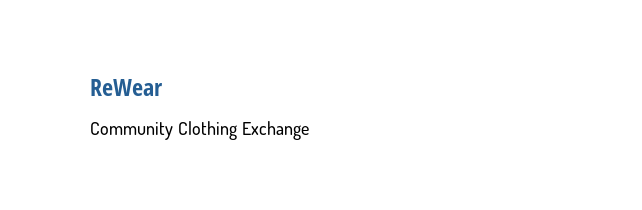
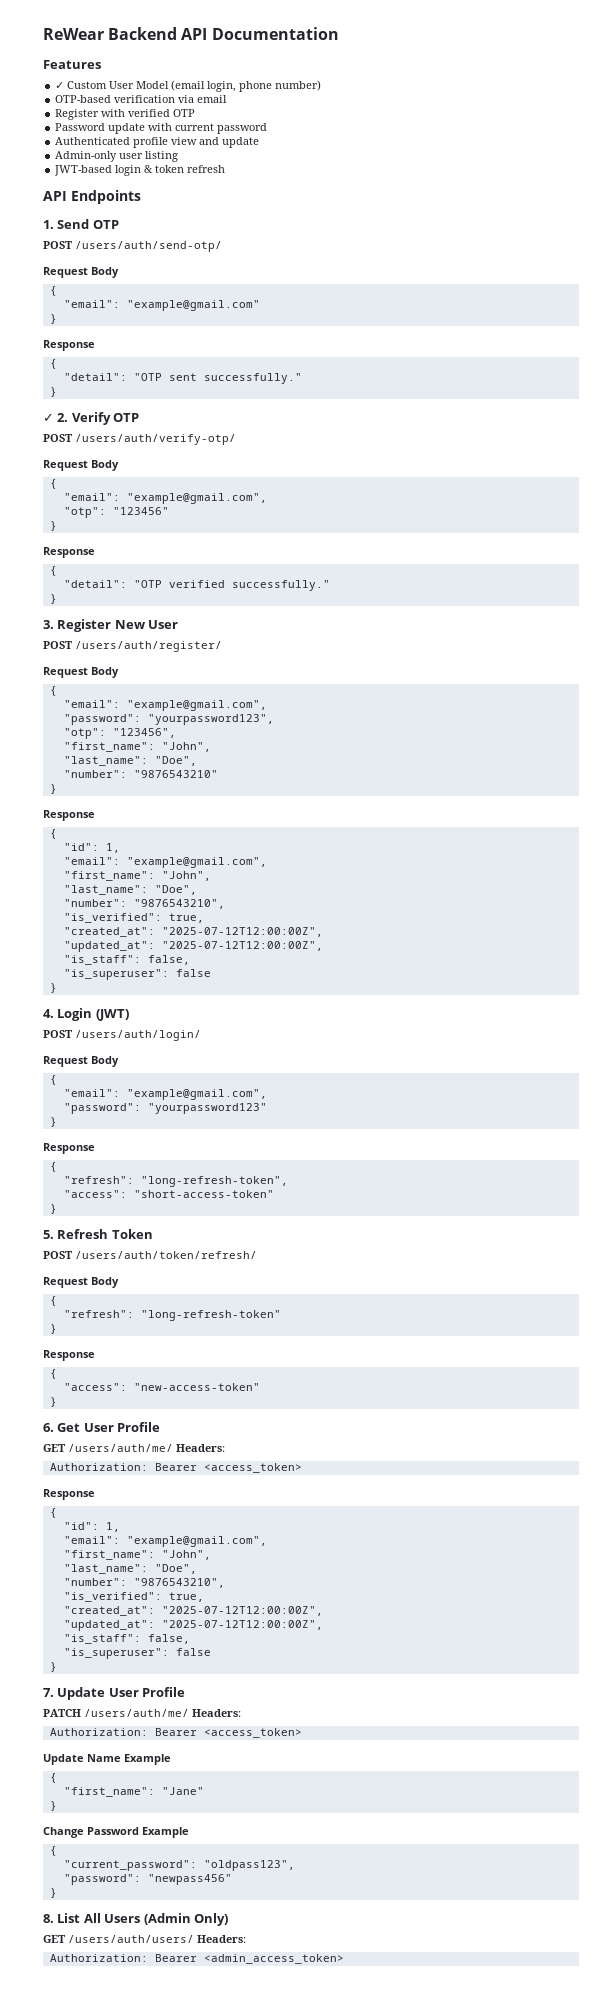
[90,121,309,140] // Community Clothing Exchange -> [108,27,339,40] [43,60,101,69] [55,80,322,92] [55,95,228,103] [55,109,196,120] [55,123,268,134] [55,137,260,148] [55,151,179,162] [54,165,226,176] [43,190,141,204] [43,219,119,229] [43,241,222,252] [43,267,119,278] [49,286,57,296] [63,300,260,311] [49,314,57,324] [43,340,95,351] [49,359,57,369] [63,373,302,384] [49,387,57,397] [43,412,140,425] [43,434,236,445] [43,460,119,471] [49,479,57,489] [63,493,267,504] [63,507,169,518] [49,521,57,531] [43,547,95,558] [49,566,57,576] [63,580,330,591] [49,594,57,604] [43,619,179,632] [43,641,222,652] [43,667,119,678] [49,686,57,696] [63,700,267,711] [63,714,274,725] [63,728,176,739] [63,742,211,752] [63,756,197,766] [63,770,218,778] [49,784,57,794] [43,810,95,821] [49,829,57,839] [63,843,120,853] [63,857,267,868] [63,871,211,881] [63,885,197,895] [63,899,225,909] [63,913,204,923] [63,927,323,937] [63,941,323,952] [63,955,190,965] [63,969,211,980] [49,983,57,993] [43,1008,129,1021] [43,1030,201,1041] [43,1056,119,1067] [49,1075,57,1085] [63,1089,267,1100] [63,1103,267,1114] [49,1117,57,1127] [43,1143,95,1154] [49,1162,57,1172] [63,1176,288,1187] [63,1190,274,1198] [49,1204,57,1214] [43,1229,153,1239] [43,1251,257,1259] [43,1277,119,1288] [49,1296,57,1306] [63,1310,281,1321] [49,1324,57,1334] [43,1350,95,1361] [49,1369,57,1379] [63,1383,260,1391] [49,1397,57,1407] [43,1422,161,1432] [43,1444,225,1452] [49,1463,302,1473] [43,1489,95,1500] [49,1508,57,1518] [63,1522,120,1532] [63,1536,267,1547] [63,1550,211,1560] [63,1564,197,1574] [63,1578,225,1588] [63,1592,204,1602] [63,1606,323,1616] [63,1620,323,1631] [63,1634,190,1644] [63,1648,211,1659] [49,1662,57,1672] [43,1687,186,1700] [43,1709,241,1717] [49,1728,302,1738] [43,1754,171,1765] [49,1773,57,1783] [63,1787,204,1797] [49,1801,57,1811] [43,1827,189,1838] [49,1846,57,1856] [63,1860,295,1871] [63,1874,232,1885] [49,1888,57,1898] [43,1913,228,1926] [43,1935,246,1943] [49,1954,344,1964] Backend API Documentation // Features // ✓ Custom User Model (email login, phone number) // OTP-based verification via email // Register with verified OTP // Password update with current password // Authenticated profile view and update // Admin-only user listing // JWT‑based login & token refresh // API Endpoints // 1. Send OTP // POST /users/auth/send-otp/ // Request Body // { // "email": "example@gmail.com" // } // Response // { // "detail": "OTP sent successfully." // } // ✓ 2. Verify OTP // POST /users/auth/verify-otp/ // Request Body // { // "email": "example@gmail.com", // "otp": "123456" // } // Response // { // "detail": "OTP verified successfully." // } // 3. Register New User // POST /users/auth/register/ // Request Body // { // "email": "example@gmail.com", // "password": "yourpassword123", // "otp": "123456", // "first_name": "John", // "last_name": "Doe", // "number": "9876543210" // } // Response // { // "id": 1, // "email": "example@gmail.com", // "first_name": "John", // "last_name": "Doe", // "number": "9876543210", // "is_verified": true, // "created_at": "2025-07-12T12:00:00Z", // "updated_at": "2025-07-12T12:00:00Z", // "is_staff": false, // "is_superuser": false // } // 4. Login (JWT) // POST /users/auth/login/ // Request Body // { // "email": "example@gmail.com", // "password": "yourpassword123" // } // Response // { // "refresh": "long-refresh-token", // "access": "short-access-token" // } // 5. Refresh Token // POST /users/auth/token/refresh/ // Request Body // { // "refresh": "long-refresh-token" // } // Response // { // "access": "new-access-token" // } // 6. Get User Profile // GET /users/auth/me/ Headers: // Authorization: Bearer <access_token> // Response // { // "id": 1, // "email": "example@gmail.com", // "first_name": "John", // "last_name": "Doe", // "number": "9876543210", // "is_verified": true, // "created_at": "2025-07-12T12:00:00Z", // "updated_at": "2025-07-12T12:00:00Z", // "is_staff": false, // "is_superuser": false // } // 7. Update User Profile // PATCH /users/auth/me/ Headers: // Authorization: Bearer <access_token> // Update Name Example // { // "first_name": "Jane" // } // Change Password Example // { // "current_password": "oldpass123", // "password": "newpass456" // } // 8. List All Users (Admin Only) // GET /users/auth/users/ Headers: // Authorization: Bearer <admin_access_token>

